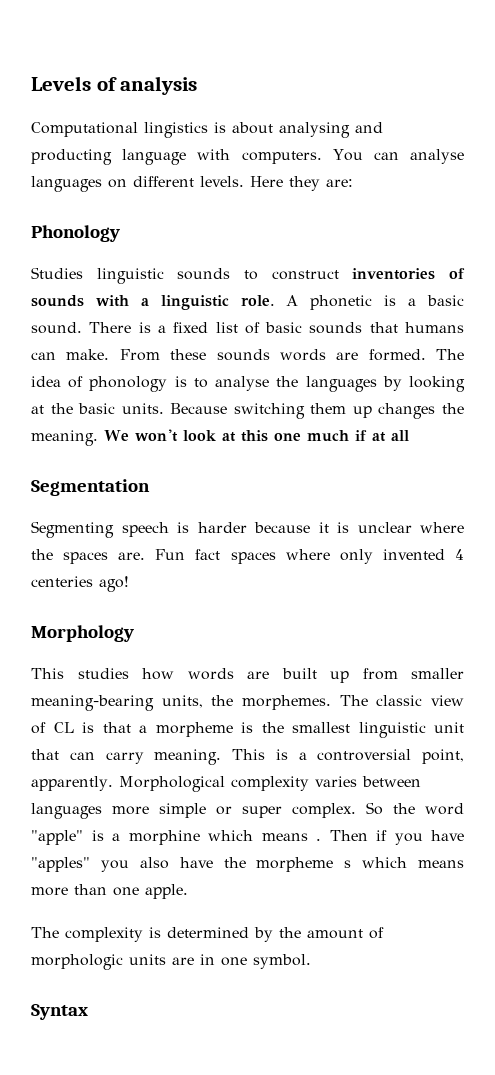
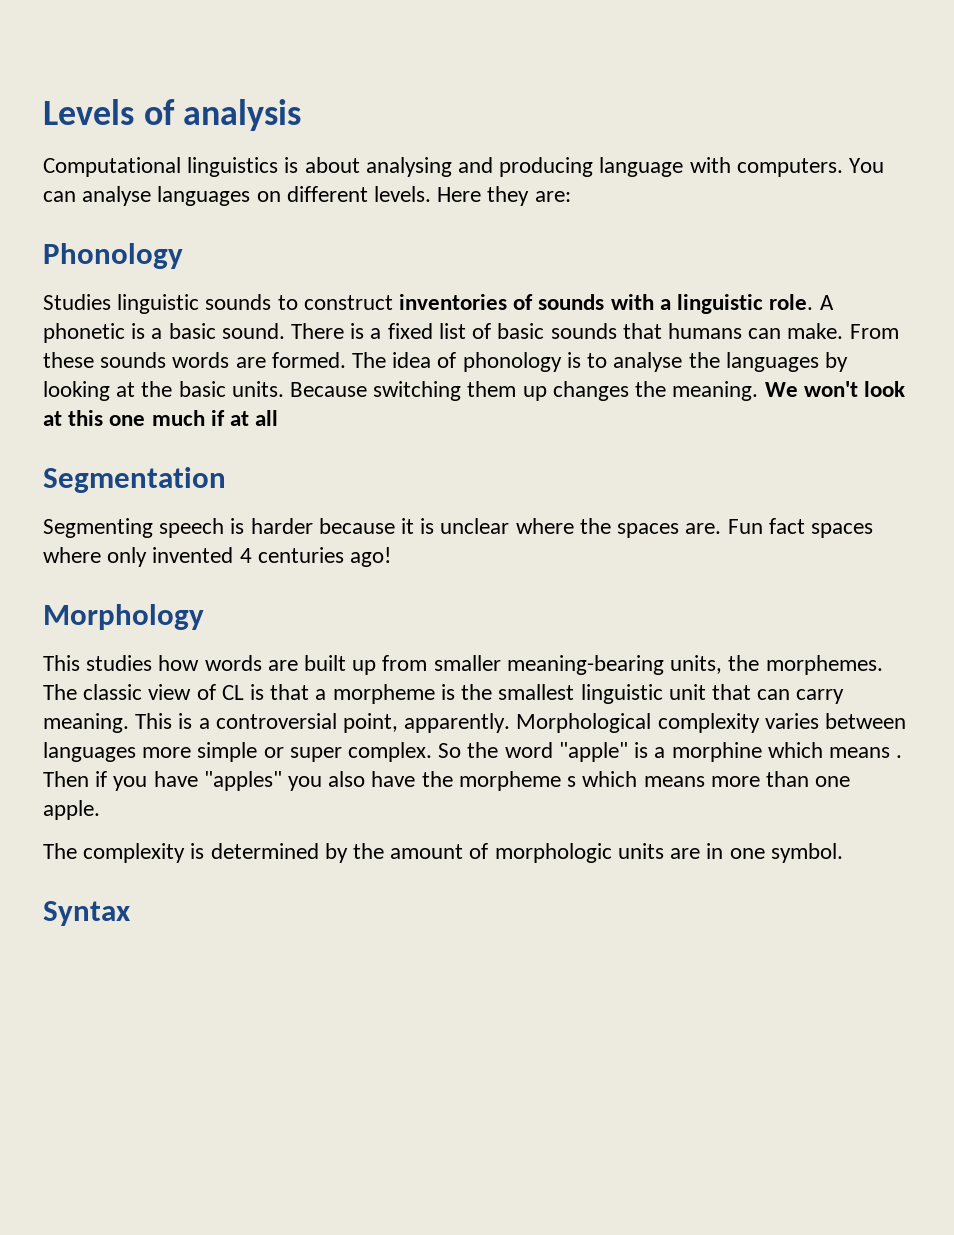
[144,122,208,138] lingistics -> [187,157,279,177] linguistics
[31,149,112,165] producting -> [499,157,594,177] producing
[31,576,93,587] centeries -> [257,547,344,563] centuries

